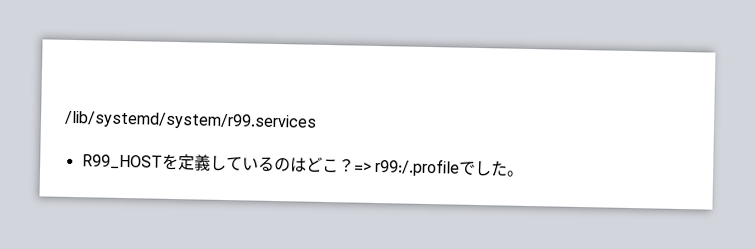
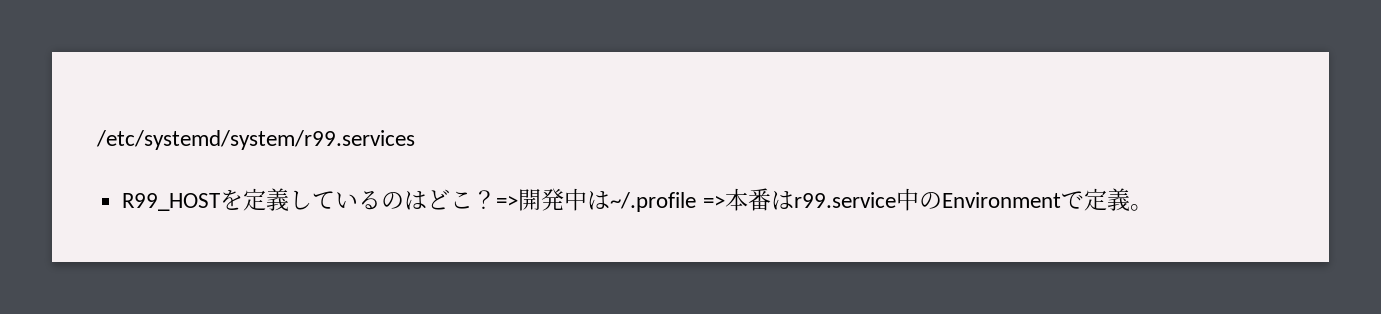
[64,110,317,131] /lib/systemd/system/r99.services -> [96,130,415,150] /etc/systemd/system/r99.services
[374,157,508,177] r99:/.profileでした -> [518,188,1130,212] 開発中は~/.profile =>本番はr99.service中のEnvironmentで定義

